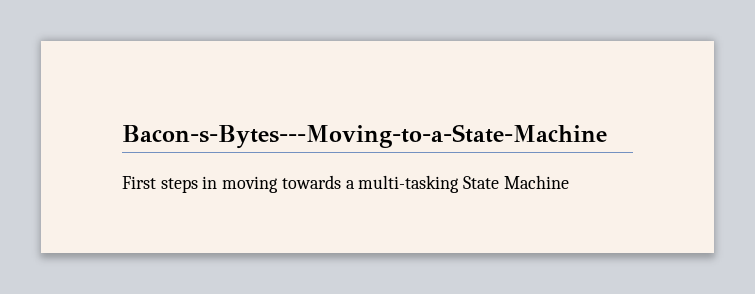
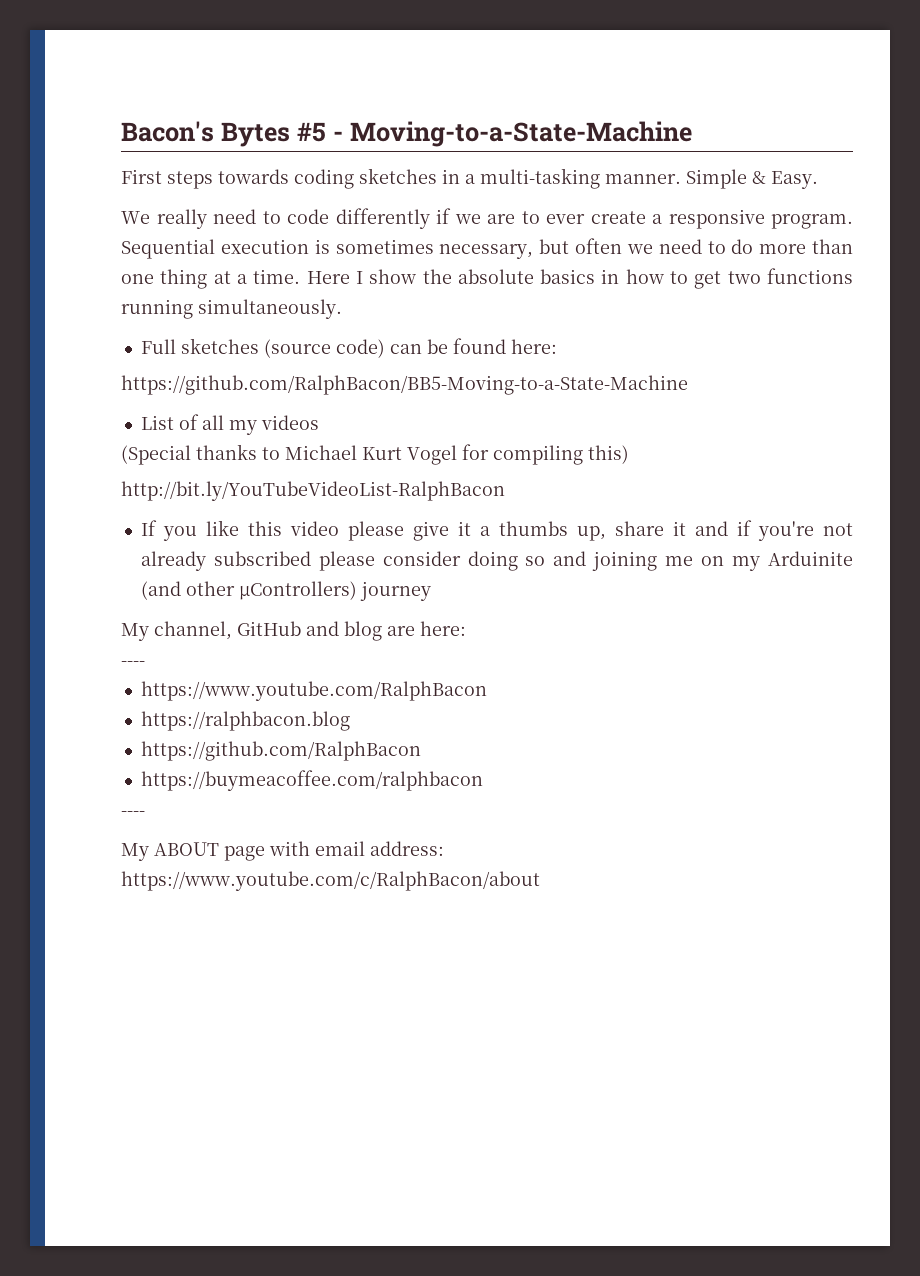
[122,124,607,149] [122,175,569,193] Bacon-s-Bytes---Moving-to-a-State-Machine // First steps in moving towards a multi-tasking State Machine -> [121,121,692,147] [121,168,818,189] [121,208,853,229] [121,238,854,259] [121,268,853,289] [121,299,342,319] [140,338,557,358] [121,375,688,395] [140,414,319,435] [121,444,629,465] [121,481,505,501] [140,520,854,541] [140,551,853,571] [140,581,431,601] [121,621,466,641] [121,661,145,666] [140,681,487,701] [140,711,350,731] [140,741,421,761] [140,770,483,791] [121,811,145,816] [121,841,444,861] [121,871,540,891] Bacon's Bytes #5 - Moving-to-a-State-Machine // First steps towards coding sketches in a multi-tasking manner. Simple & Easy. // We really need to code differently if we are to ever create a responsive program. Sequential execution is sometimes necessary, but often we need to do more than one thing at a time. Here I show the absolute basics in how to get two functions running simultaneously. // Full sketches (source code) can be found here: // https://github.com/RalphBacon/BB5-Moving-to-a-State-Machine // List of all my videos // (Special thanks to Michael Kurt Vogel for compiling this) // http://bit.ly/YouTubeVideoList-RalphBacon // If you like this video please give it a thumbs up, share it and if you're not already subscribed please consider doing so and joining me on my Arduinite (and other μControllers) journey // My channel, GitHub and blog are here: // ---- // https://www.youtube.com/RalphBacon // https://ralphbacon.blog // https://github.com/RalphBacon // https://buymeacoffee.com/ralphbacon // ---- // My ABOUT page with email address: https://www.youtube.com/c/RalphBacon/about

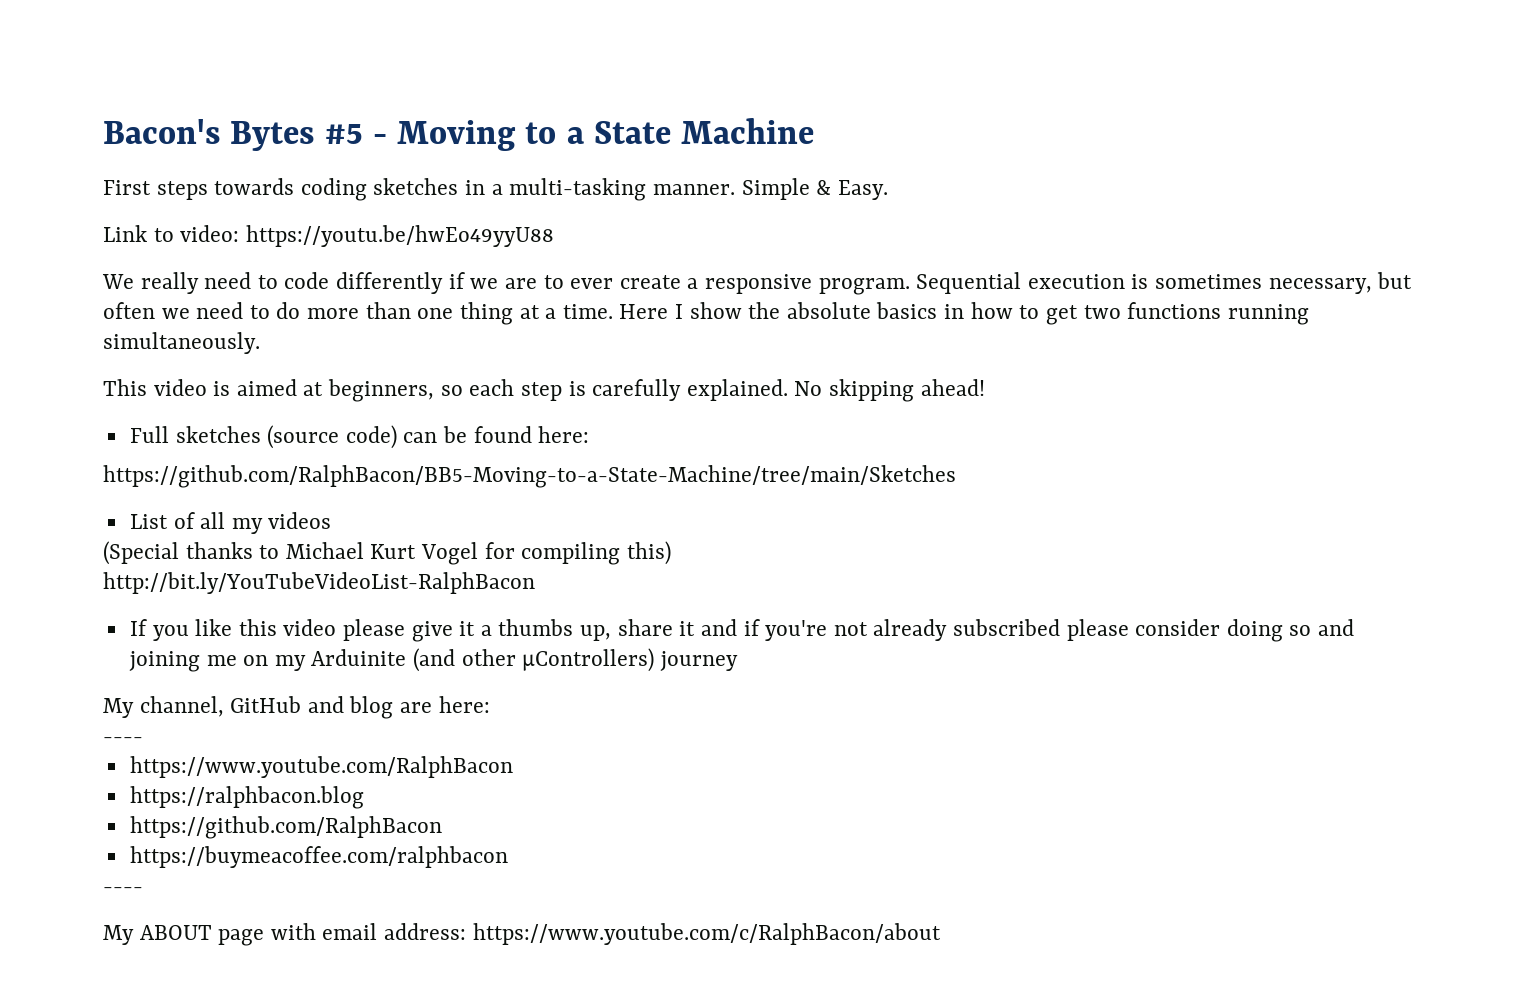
[349,121,692,147] Moving-to-a-State-Machine -> [397,118,815,151] Moving to a State Machine
(818, 180) none -> [103,225,554,247] // Link to video: https://youtu.be/hwEo49yyU88
(342, 309) none -> [103,379,985,402] // This video is aimed at beginners, so each step is carefully explained. No skipping ahead!
[121,375,688,395] https://github.com/RalphBacon/BB5-Moving-to-a-State-Machine -> [103,465,956,488] https://github.com/RalphBacon/BB5-Moving-to-a-State-Machine/tree/main/Sketches

